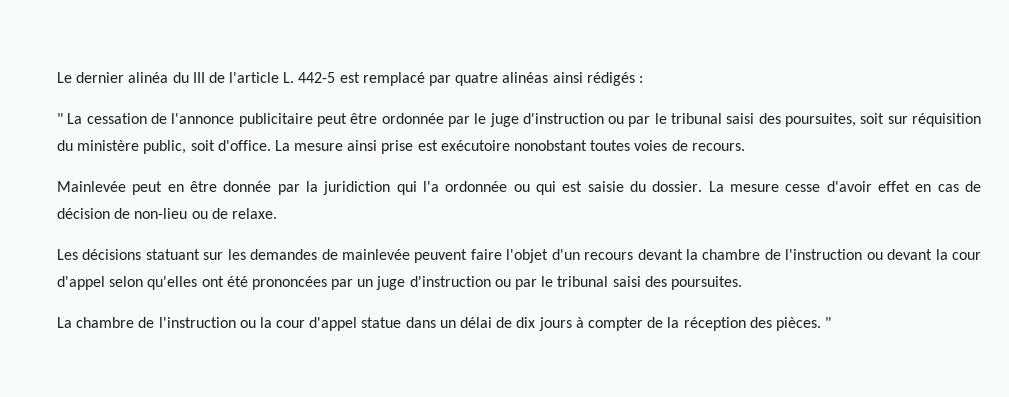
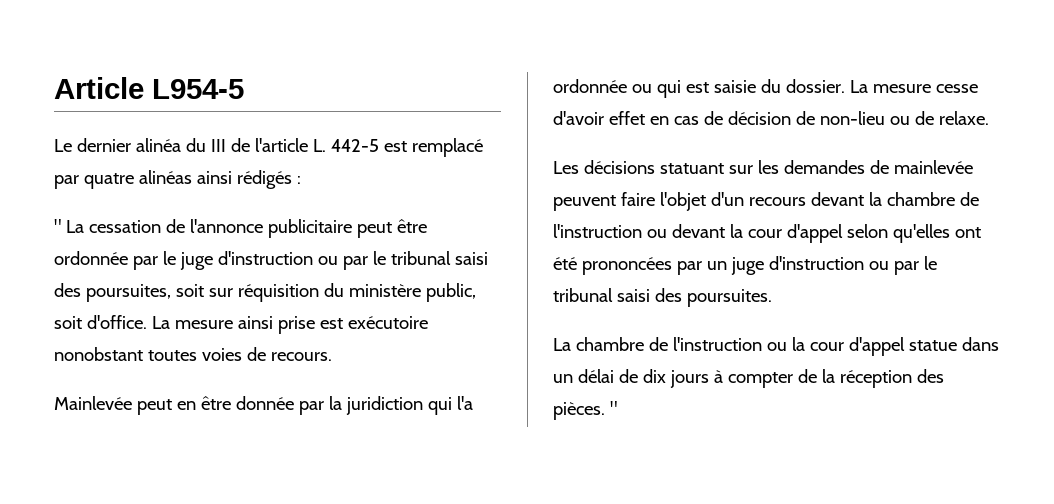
(57, 77) none -> [54,77,244,99] Article L954-5 //

